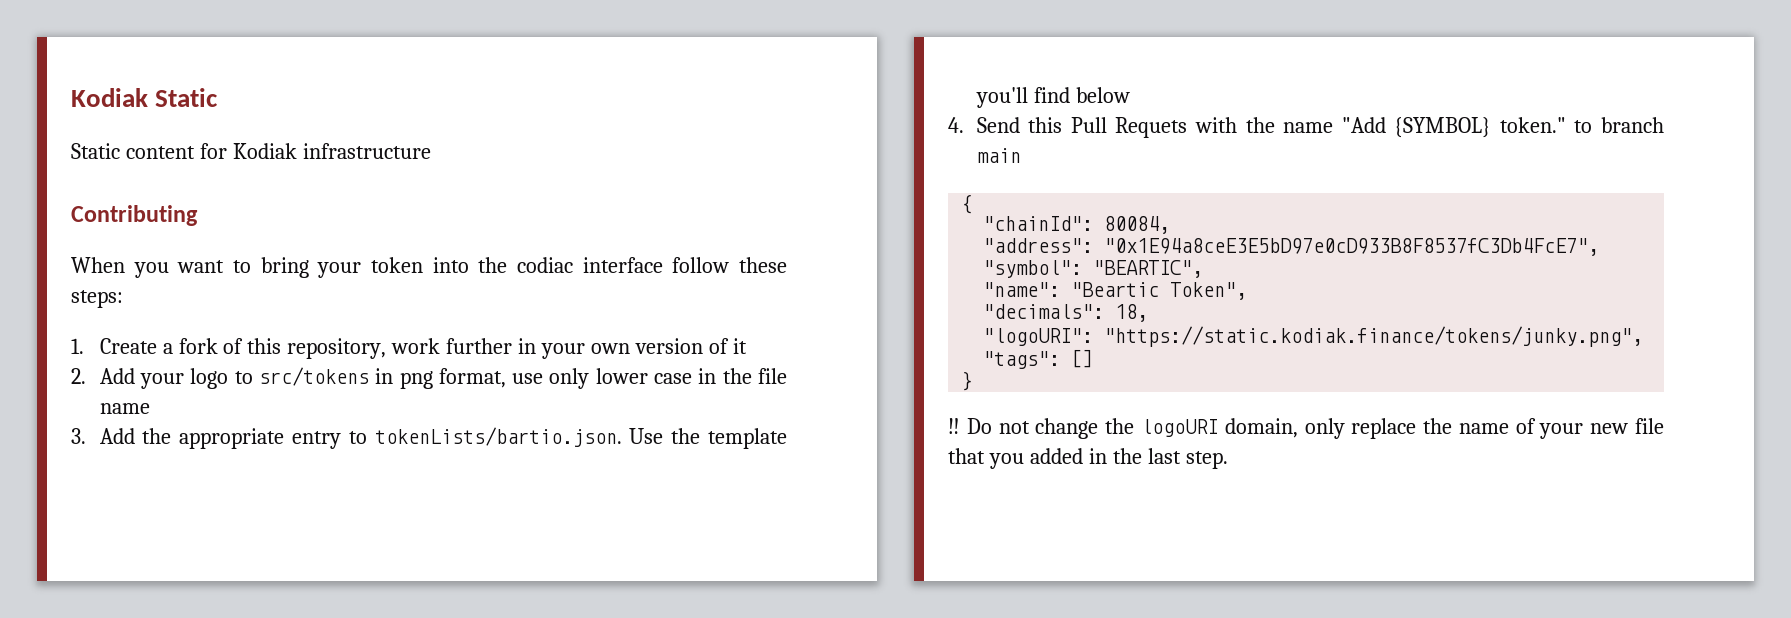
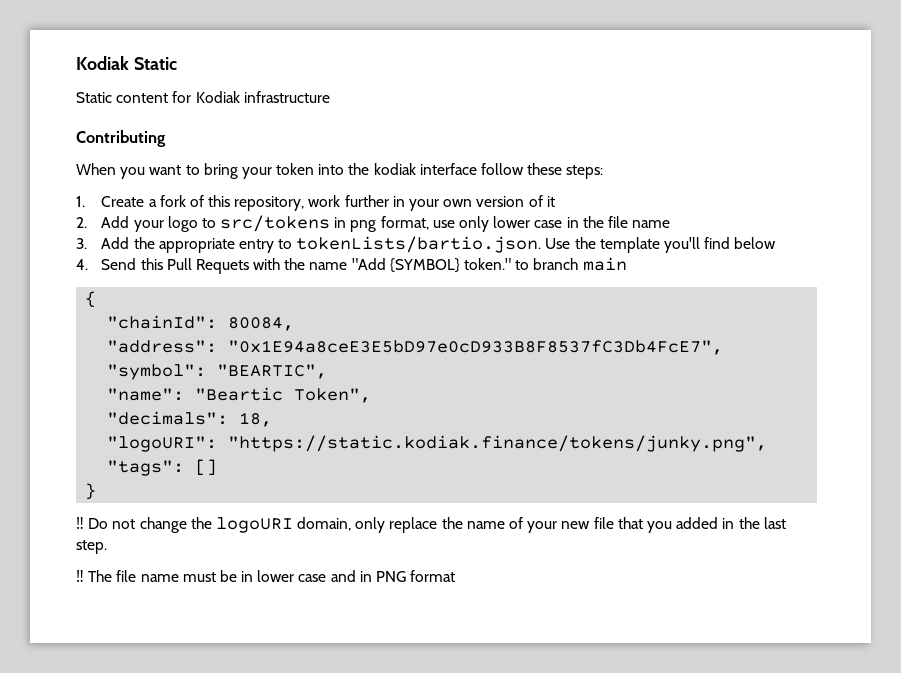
[517,257,573,273] codiac -> [373,163,416,175] kodiak
(1228, 460) none -> [76,570,456,582] // ‼ The file name must be in lower case and in PNG format

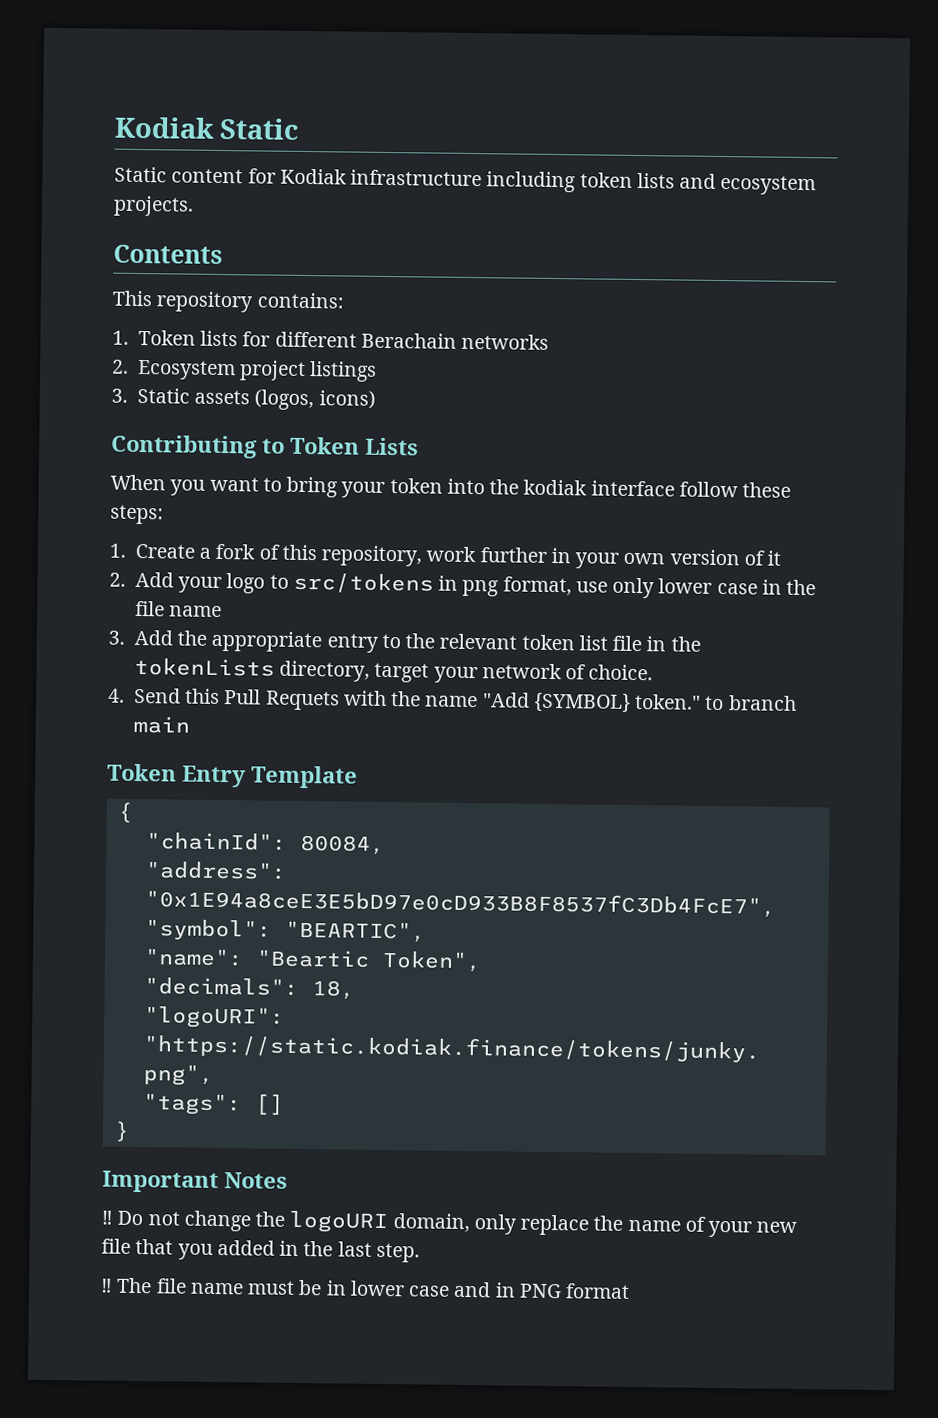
[76,130,166,147] // Contributing -> [486,171,817,196] [113,195,194,217] [113,244,223,264] [112,290,344,313] [112,329,550,350] [112,359,378,382] [111,387,376,411] [111,434,419,459] including token lists and ecosystem projects. // Contents // This repository contains: // 1. Token lists for different Berachain networks // 2. Ecosystem project listings // 3. Static assets (logos, icons) // Contributing to Token Lists
[296,236,777,253] tokenLists/bartio.json. Use the template you'll find below -> [405,633,701,652] [133,657,654,684] the relevant token list file in the tokenLists directory, target your network of choice.
(627, 264) none -> [107,763,358,789] // Token Entry Template
(97, 491) none -> [102,1170,288,1194] // Important Notes

